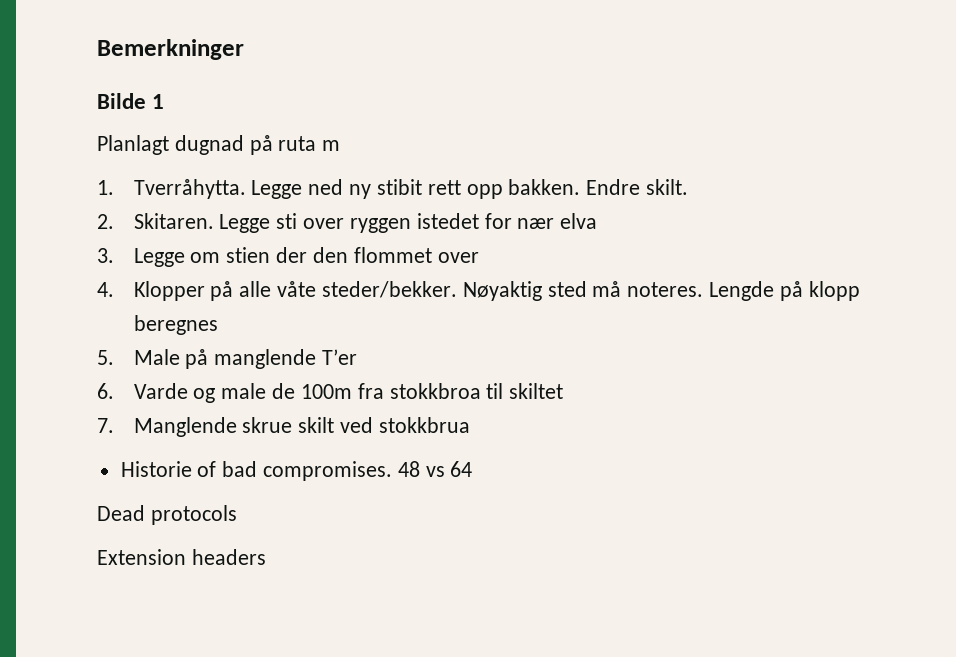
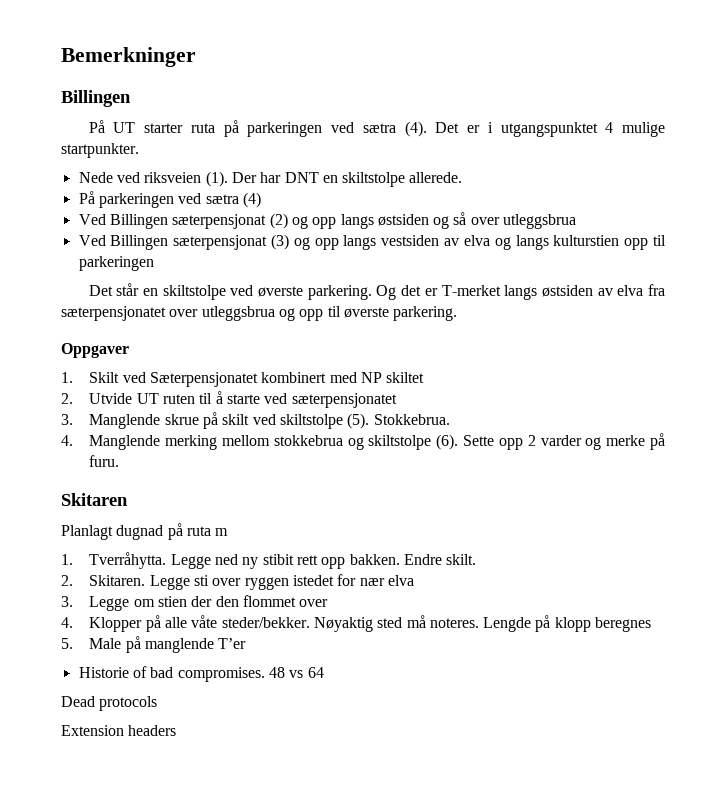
[97,93,165,109] Bilde 1 -> [61,90,131,107] [88,120,665,137] [61,143,139,158] [78,171,463,187] [78,191,261,208] [78,212,577,229] [78,234,666,250] [78,256,154,271] [88,283,665,300] [61,306,458,321] [61,343,129,358] [61,372,425,387] [61,391,397,408] [61,412,450,429] [61,433,665,450] [89,455,120,467] [61,493,128,506] Billingen // På UT starter ruta på parkeringen ved sætra (4). Det er i utgangspunktet 4 mulige startpunkter. // Nede ved riksveien (1). Der har DNT en skiltstolpe allerede. // På parkeringen ved sætra (4) // Ved Billingen sæterpensjonat (2) og opp langs østsiden og så over utleggsbrua // Ved Billingen sæterpensjonat (3) og opp langs vestsiden av elva og langs kulturstien opp til parkeringen // Det står en skiltstolpe ved øverste parkering. Og det er T-merket langs østsiden av elva fra sæterpensjonatet over utleggsbrua og opp til øverste parkering. // Oppgaver // 1. Skilt ved Sæterpensjonatet kombinert med NP skiltet // 2. Utvide UT ruten til å starte ved sæterpensjonatet // 3. Manglende skrue på skilt ved skiltstolpe (5). Stokkebrua. // 4. Manglende merking mellom stokkebrua og skiltstolpe (6). Sette opp 2 varder og merke på furu. // Skitaren
[97,383,564,403] [97,417,470,437] // 6. Varde og male de 100m fra stokkbroa til skiltet // 7. Manglende skrue skilt ved stokkbrua -> (247, 643) none

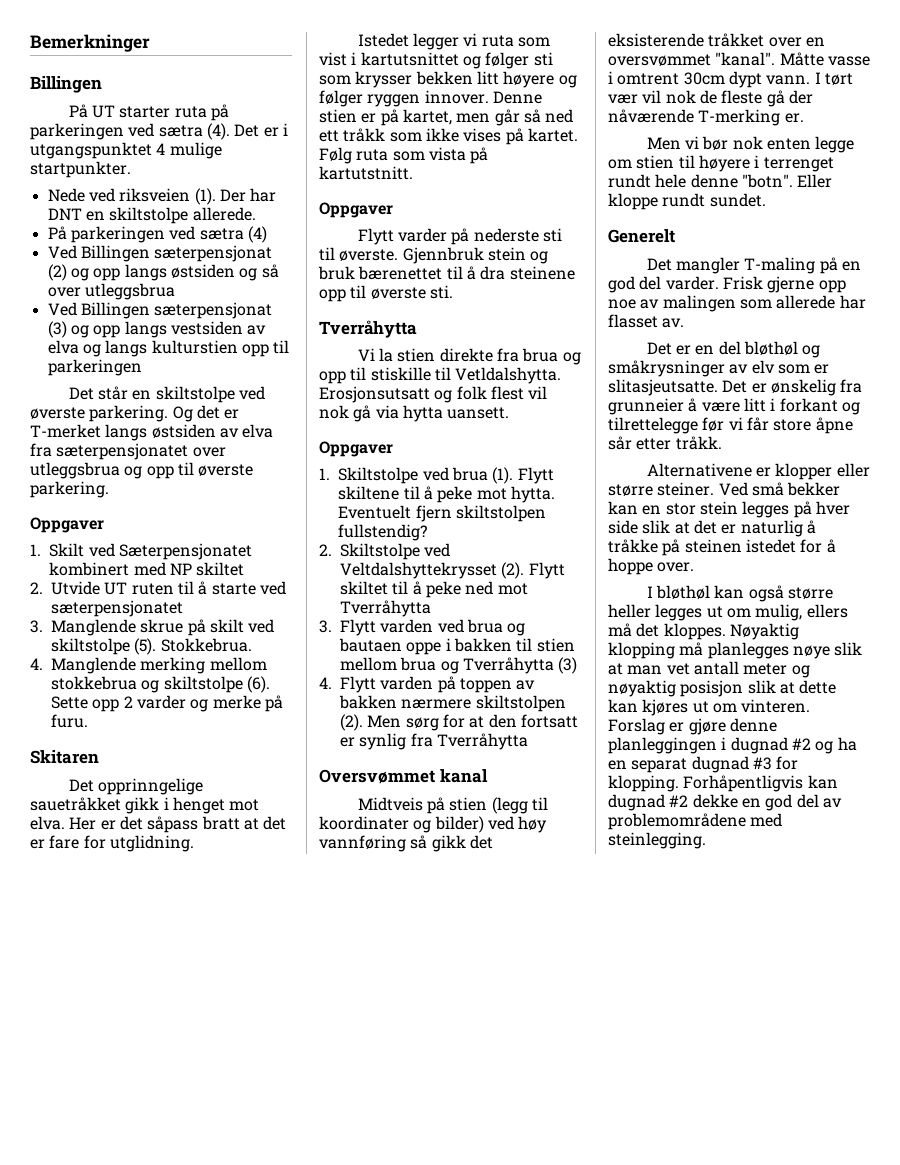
[61,523,229,540] [61,552,477,569] [61,574,414,590] [61,595,329,611] [61,615,652,632] [61,636,247,653] [78,666,324,682] [61,696,158,711] [61,725,177,736] Planlagt dugnad på ruta m // 1. Tverråhytta. Legge ned ny stibit rett opp bakken. Endre skilt. // 2. Skitaren. Legge sti over ryggen istedet for nær elva // 3. Legge om stien der den flommet over // 4. Klopper på alle våte steder/bekker. Nøyaktig sted må noteres. Lengde på klopp beregnes // 5. Male på manglende T’er // Historie of bad compromises. 48 vs 64 // Dead protocols // Extension headers -> [68,778,203,795] [30,797,260,814] [30,816,287,833] [30,835,194,852] [357,33,550,50] [319,52,553,69] [319,71,577,88] [319,90,542,107] [319,109,574,126] [319,128,578,145] [319,147,489,164] [319,166,413,180] [319,202,393,218] [357,228,562,245] [319,247,549,264] [318,266,575,280] [319,285,453,302] [319,320,417,338] [357,348,581,365] [319,367,562,384] [319,386,548,403] [319,405,510,422] [319,441,393,457] [319,467,554,484] [338,486,555,503] [338,505,546,522] [338,524,428,541] [319,543,451,560] [340,562,565,579] [340,581,528,598] [340,600,431,617] [319,619,526,636] [339,638,575,655] [340,657,578,674] [319,676,536,693] [339,695,566,712] [340,714,578,731] [340,733,528,750] [319,769,488,784] [357,797,548,814] [319,816,548,833] [319,835,493,852] [608,33,825,47] [608,52,870,67] [608,71,853,88] [608,90,813,107] [608,109,804,126] [646,136,855,153] [608,155,834,172] [608,174,833,188] [608,193,766,210] [608,229,675,243] [646,257,861,274] [608,276,846,293] [608,295,866,312] [608,314,685,328] [646,341,821,358] [608,360,830,377] [608,379,863,396] [608,398,860,415] [608,417,853,434] [608,436,722,450] [646,463,870,480] [608,482,841,497] [608,501,850,518] [608,520,816,537] [608,539,836,556] [608,558,695,575] [646,585,833,602] [608,604,848,621] [608,623,799,640] [608,642,863,659] [608,661,810,678] [608,680,837,697] [608,699,811,716] [608,718,777,735] [608,737,857,754] [608,756,799,773] [608,775,838,792] [608,794,842,811] [608,813,783,830] [608,832,706,849] Det opprinngelige sauetråkket gikk i henget mot elva. Her er det såpass bratt at det er fare for utglidning. // Istedet legger vi ruta som vist i kartutsnittet og følger sti som krysser bekken litt høyere og følger ryggen innover. Denne stien er på kartet, men går så ned ett tråkk som ikke vises på kartet. Følg ruta som vista på kartutstnitt. // Oppgaver // Flytt varder på nederste sti til øverste. Gjennbruk stein og bruk bærenettet til å dra steinene opp til øverste sti. // Tverråhytta // Vi la stien direkte fra brua og opp til stiskille til Vetldalshytta. Erosjonsutsatt og folk flest vil nok gå via hytta uansett. // Oppgaver // 1. Skiltstolpe ved brua (1). Flytt skiltene til å peke mot hytta. Eventuelt fjern skiltstolpen fullstendig? // 2. Skiltstolpe ved Veltdalshyttekrysset (2). Flytt skiltet til å peke ned mot Tverråhytta // 3. Flytt varden ved brua og bautaen oppe i bakken til stien mellom brua og Tverråhytta (3) // 4. Flytt varden på toppen av bakken nærmere skiltstolpen (2). Men sørg for at den fortsatt er synlig fra Tverråhytta // Oversvømmet kanal // Midtveis på stien (legg til koordinater og bilder) ved høy vannføring så gikk det eksisterende tråkket over en oversvømmet "kanal". Måtte vasse i omtrent 30cm dypt vann. I tørt vær vil nok de fleste gå der nåværende T-merking er. // Men vi bør nok enten legge om stien til høyere i terrenget rundt hele denne "botn". Eller kloppe rundt sundet. // Generelt // Det mangler T-maling på en god del varder. Frisk gjerne opp noe av malingen som allerede har flasset av. // Det er en del bløthøl og småkrysninger av elv som er slitasjeutsatte. Det er ønskelig fra grunneier å være litt i forkant og tilrettelegge før vi får store åpne sår etter tråkk. // Alternativene er klopper eller større steiner. Ved små bekker kan en stor stein legges på hver side slik at det er naturlig å tråkke på steinen istedet for å hoppe over. // I bløthøl kan også større heller legges ut om mulig, ellers må det kloppes. Nøyaktig klopping må planlegges nøye slik at man vet antall meter og nøyaktig posisjon slik at dette kan kjøres ut om vinteren. Forslag er gjøre denne planleggingen i dugnad #2 og ha en separat dugnad #3 for klopping. Forhåpentligvis kan dugnad #2 dekke en god del av problemområdene med steinlegging.

